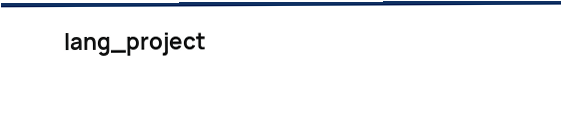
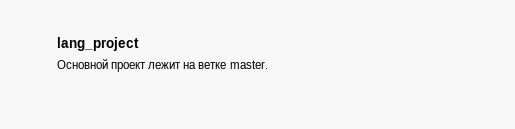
(206, 44) none -> [57,58,268,72] // Основной проект лежит на ветке master.

